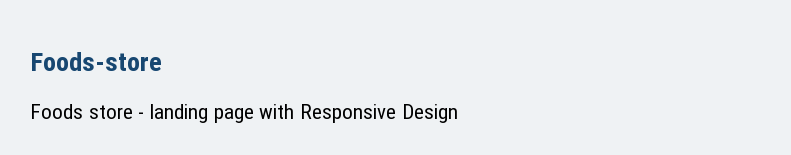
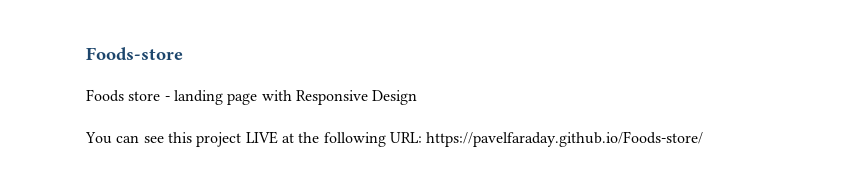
(458, 113) none -> [85,131,704,147] // You can see this project LIVE at the following URL: https://pavelfaraday.github.io/Foods-store/

